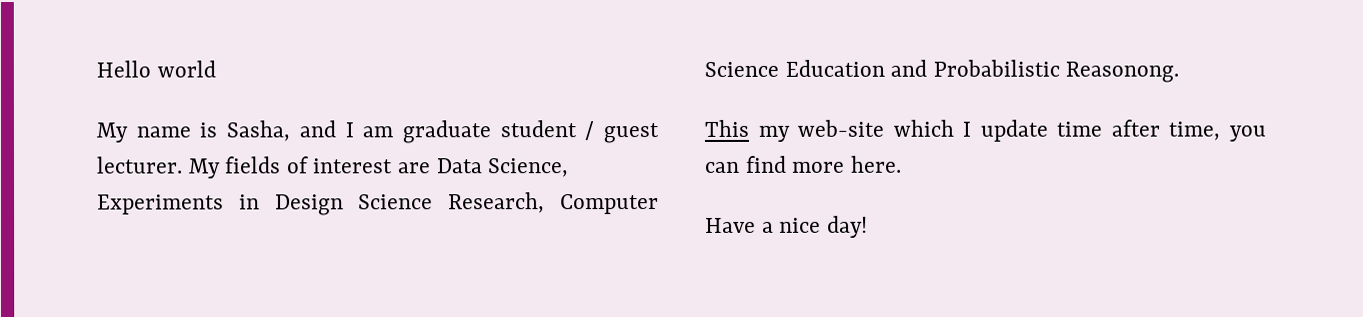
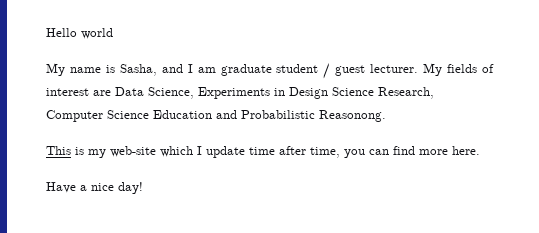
(749, 128) none -> [75,147,84,155] is

